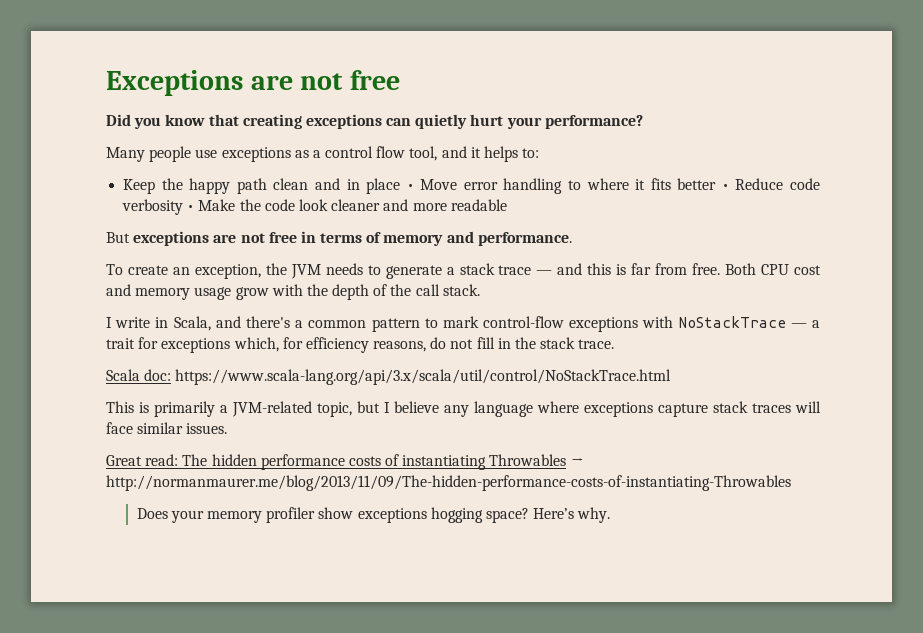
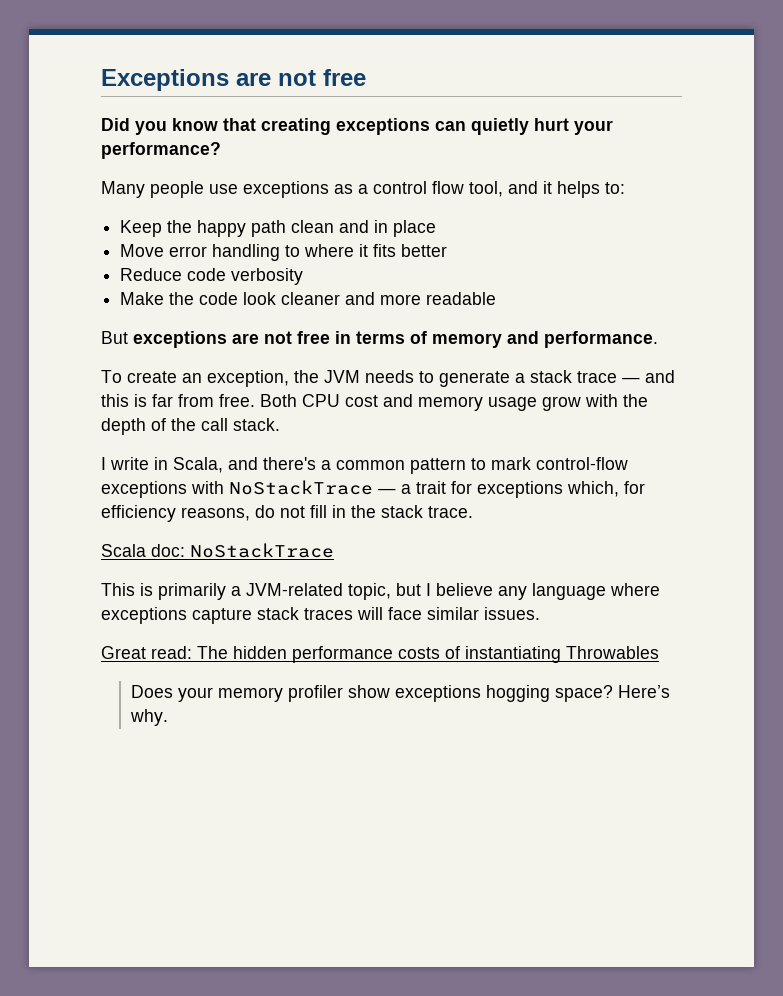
[406,184,414,190] • -> (437, 228) //
[721,184,729,190] • -> (448, 250) //
[187,205,195,211] • -> (304, 276) //
[175,369,672,385] https://www.scala-lang.org/api/3.x/scala/util/control/NoStackTrace.html -> [190,543,334,558] NoStackTrace
[570,458,584,466] [106,475,791,491] → http://normanmaurer.me/blog/2013/11/09/The-hidden-performance-costs-of-instantiating-Throwables -> (659, 652) none

